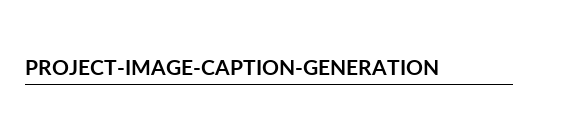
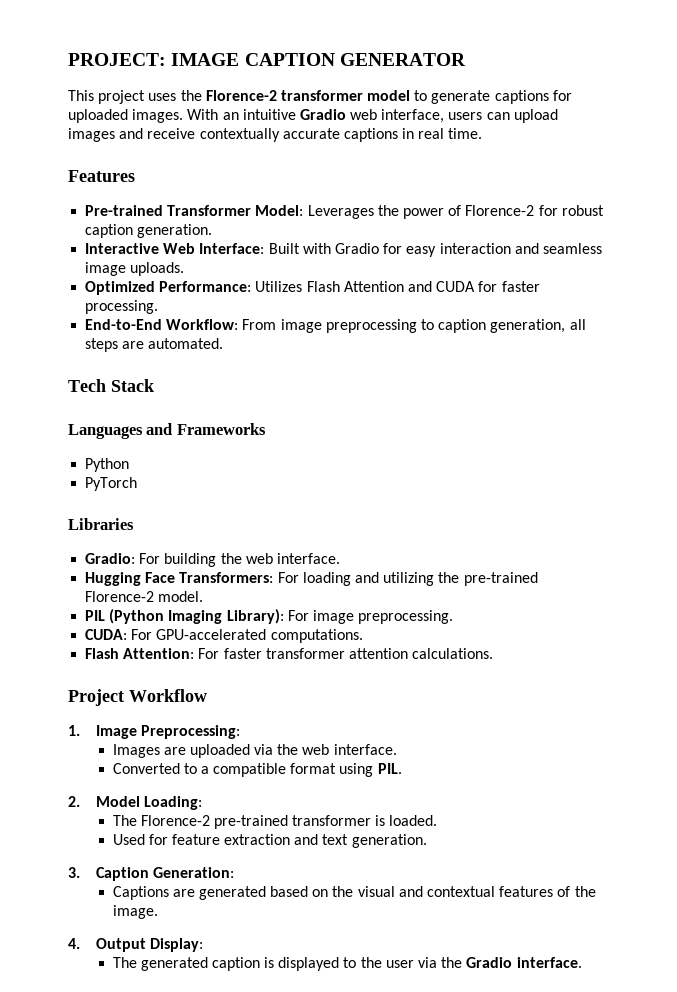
[25,60,439,75] PROJECT-IMAGE-CAPTION-GENERATION -> [68,53,466,66] [68,90,572,104] [68,109,558,123] [68,128,483,142] [68,170,135,182] [85,205,604,219] [85,224,213,238] [85,243,602,257] [85,262,185,276] [85,281,540,295] [85,300,159,314] [85,319,586,333] [85,338,224,352] [68,379,154,392] [68,423,266,439] [85,458,130,472] [85,477,138,491] [68,518,134,530] [85,553,340,567] [85,572,538,586] [85,591,204,602] [85,609,454,624] [85,629,363,643] [85,648,494,659] [68,689,207,706] [68,725,240,739] [112,744,397,758] [112,763,402,777] [68,796,202,810] [112,815,438,829] [112,834,427,848] [68,867,234,881] [112,886,596,900] [112,905,158,919] [68,938,203,952] [112,957,582,971] PROJECT: IMAGE CAPTION GENERATOR // This project uses the Florence-2 transformer model to generate captions for uploaded images. With an intuitive Gradio web interface, users can upload images and receive contextually accurate captions in real time. // Features // Pre-trained Transformer Model: Leverages the power of Florence-2 for robust caption generation. // Interactive Web Interface: Built with Gradio for easy interaction and seamless image uploads. // Optimized Performance: Utilizes Flash Attention and CUDA for faster processing. // End-to-End Workflow: From image preprocessing to caption generation, all steps are automated. // Tech Stack // Languages and Frameworks // Python // PyTorch // Libraries // Gradio: For building the web interface. // Hugging Face Transformers: For loading and utilizing the pre-trained Florence-2 model. // PIL (Python Imaging Library): For image preprocessing. // CUDA: For GPU-accelerated computations. // Flash Attention: For faster transformer attention calculations. // Project Workflow // 1. Image Preprocessing: // Images are uploaded via the web interface. // Converted to a compatible format using PIL. // 2. Model Loading: // The Florence-2 pre-trained transformer is loaded. // Used for feature extraction and text generation. // 3. Caption Generation: // Captions are generated based on the visual and contextual features of the image. // 4. Output Display: // The generated caption is displayed to the user via the Gradio interface.

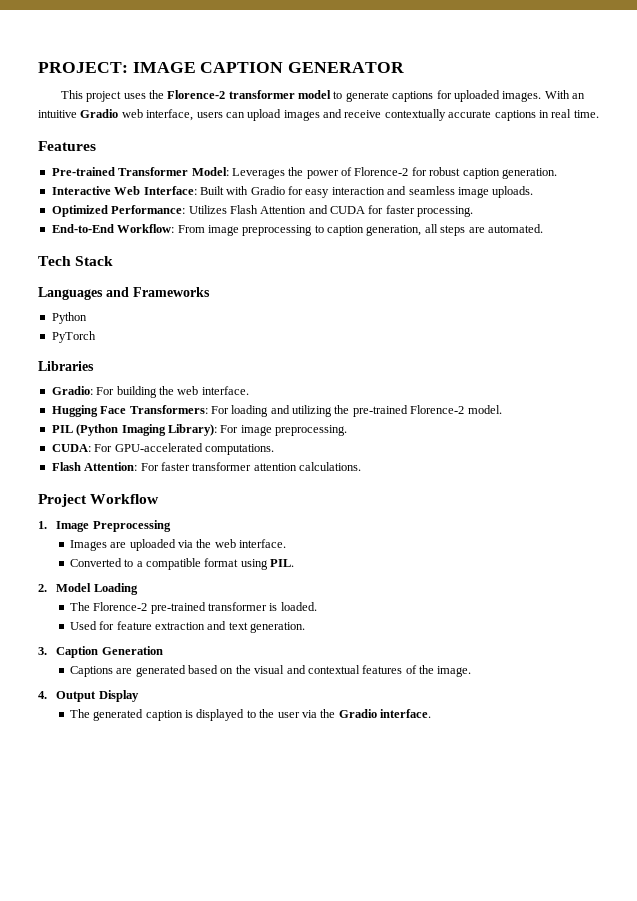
[140,725,240,739] Preprocessing: -> [92,520,171,532] Preprocessing
[143,796,202,810] Loading: -> [93,583,138,595] Loading
[152,867,234,878] Generation: -> [101,646,163,655] Generation
[149,938,203,952] Display: -> [98,690,139,702] Display

